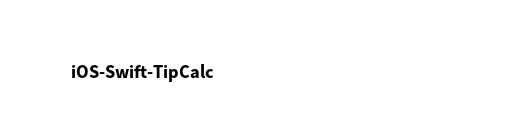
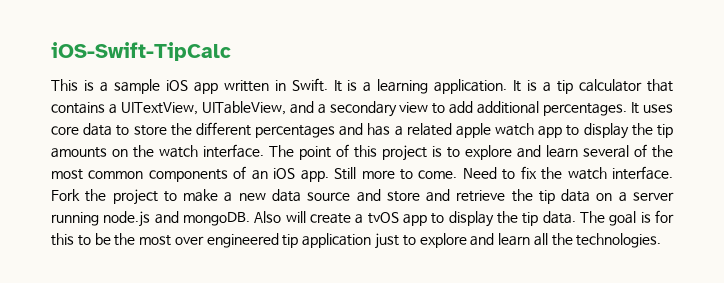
(214, 73) none -> [51,78,673,94] [51,101,673,117] [51,122,673,139] [51,144,673,161] [51,166,673,182] [51,189,675,205] [51,210,674,227] [51,233,662,249] // This is a sample iOS app written in Swift. It is a learning application. It is a tip calculator that contains a UITextView, UITableView, and a secondary view to add additional percentages. It uses core data to store the different percentages and has a related apple watch app to display the tip amounts on the watch interface. The point of this project is to explore and learn several of the most common components of an iOS app. Still more to come. Need to fix the watch interface. Fork the project to make a new data source and store and retrieve the tip data on a server running node.js and mongoDB. Also will create a tvOS app to display the tip data. The goal is for this to be the most over engineered tip application just to explore and learn all the technologies.

